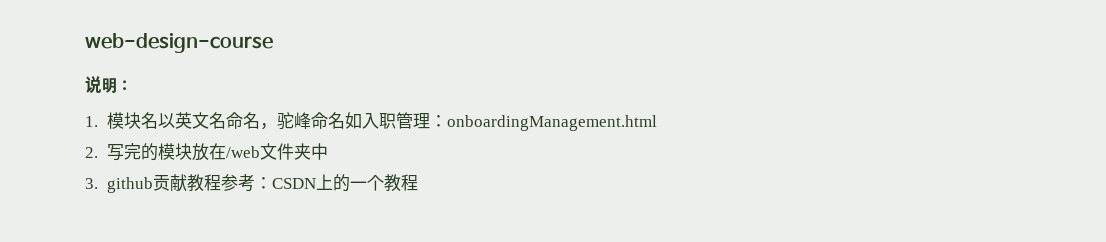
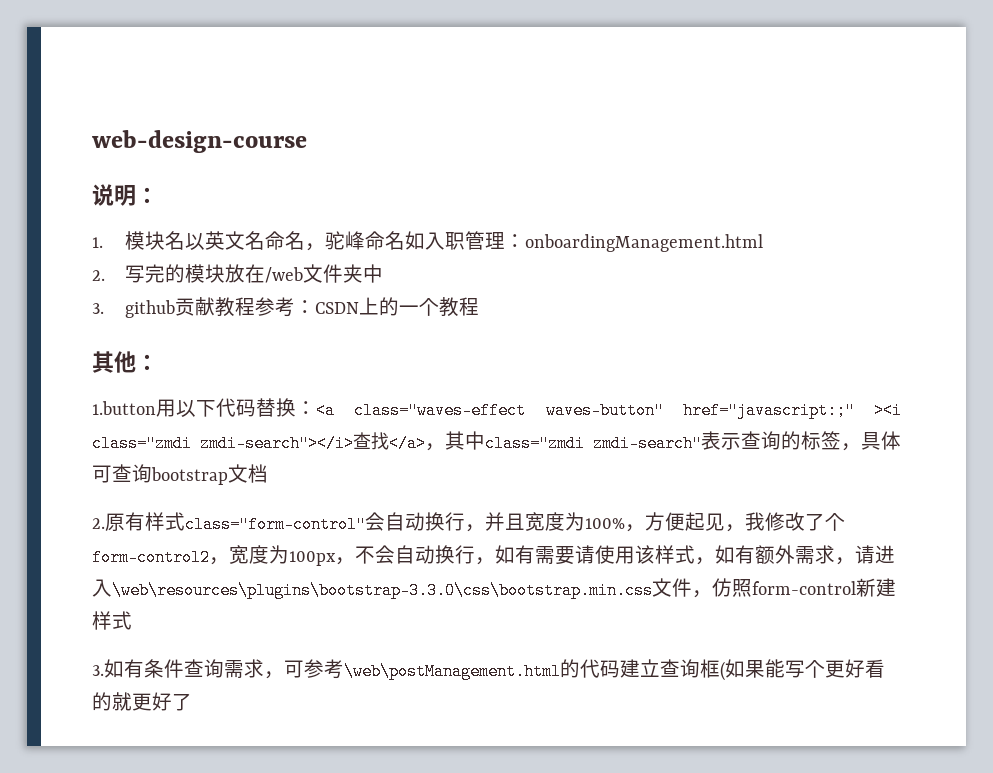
(418, 182) none -> [92,351,158,373] [92,398,902,419] [92,431,901,452] [92,464,268,485] [92,512,845,533] [92,545,895,566] [92,578,896,599] [92,611,132,630] [92,659,885,681] [92,692,192,711] // 其他： // 1.button用以下代码替换：<a class="waves-effect waves-button" href="javascript:;" ><i class="zmdi zmdi-search"></i>查找</a>，其中class="zmdi zmdi-search"表示查询的标签，具体可查询bootstrap文档 // 2.原有样式class="form-control"会自动换行，并且宽度为100%，方便起见，我修改了个form-control2，宽度为100px，不会自动换行，如有需要请使用该样式，如有额外需求，请进入\web\resources\plugins\bootstrap-3.3.0\css\bootstrap.min.css文件，仿照form-control新建样式 // 3.如有条件查询需求，可参考\web\postManagement.html的代码建立查询框(如果能写个更好看的就更好了

